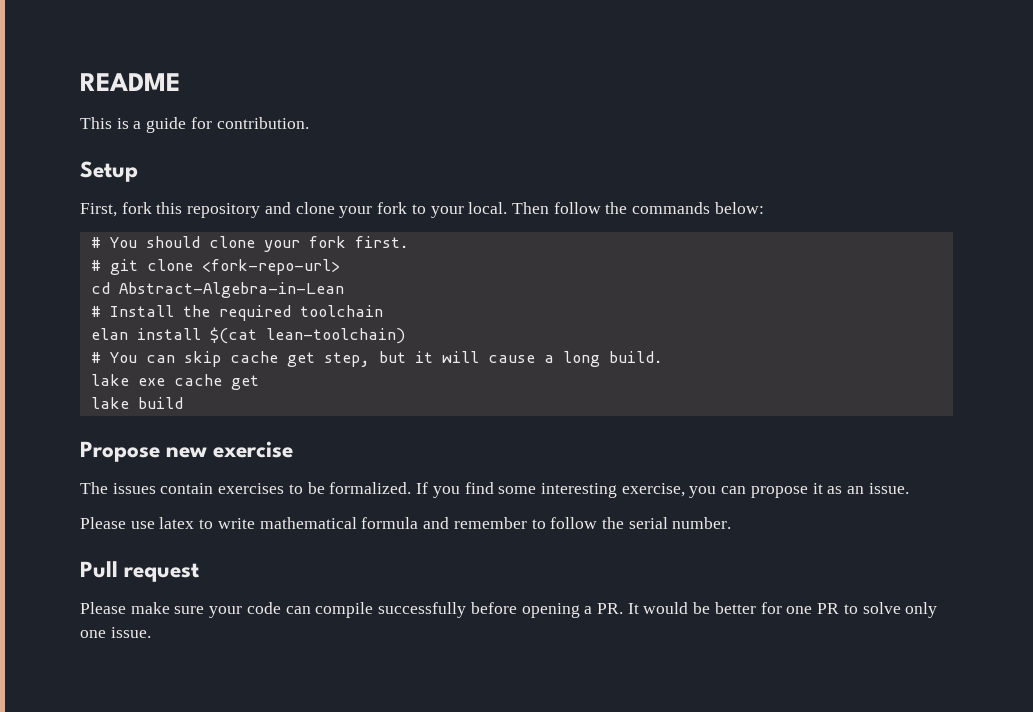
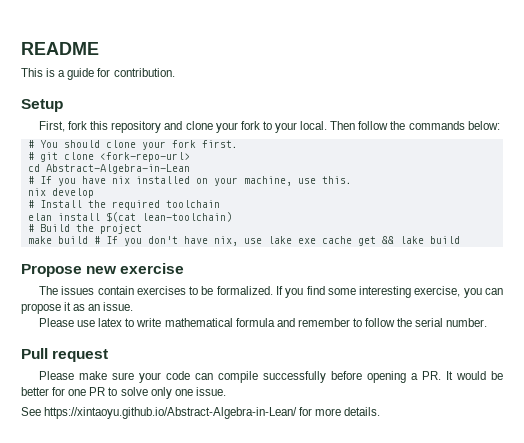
(344, 290) none -> [27,176,352,186] [27,188,94,198] // # If you have nix installed on your machine, use this. // nix develop
[109,351,663,367] You can skip cache get step, but it will cause a long build. // -> [39,224,142,234] [27,236,262,246] Build the project // make build # If you don't have nix, use
(259, 382) // -> [381,236,394,244] &&
(151, 632) none -> [21,407,381,419] // See https://xintaoyu.github.io/Abstract-Algebra-in-Lean/ for more details.

